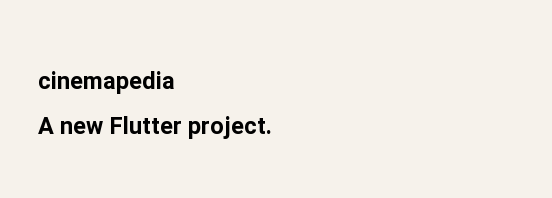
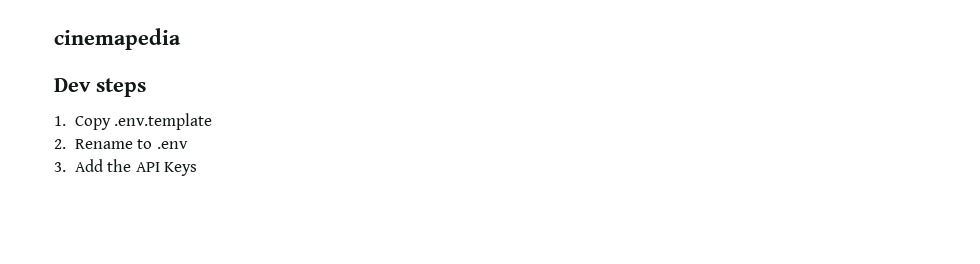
[38,116,273,139] A new Flutter project. -> [54,78,146,97] [54,113,213,130] [54,139,188,149] [54,159,198,176] Dev steps // 1. Copy .env.template // 2. Rename to .env // 3. Add the API Keys

